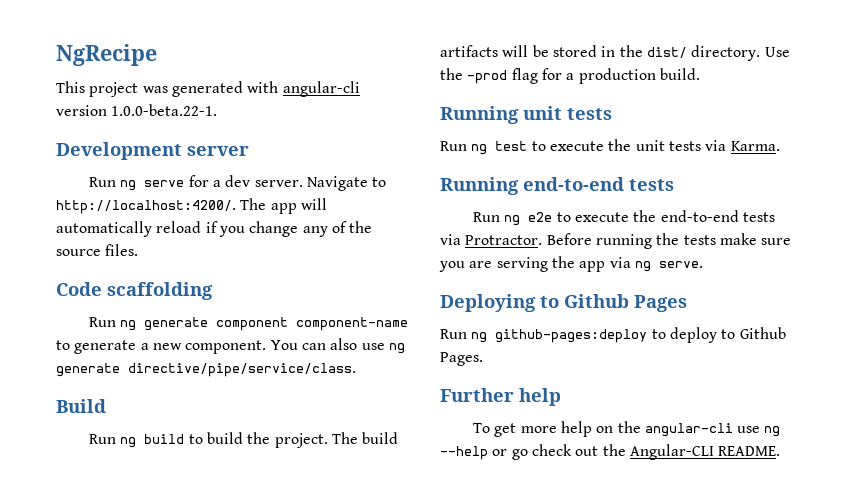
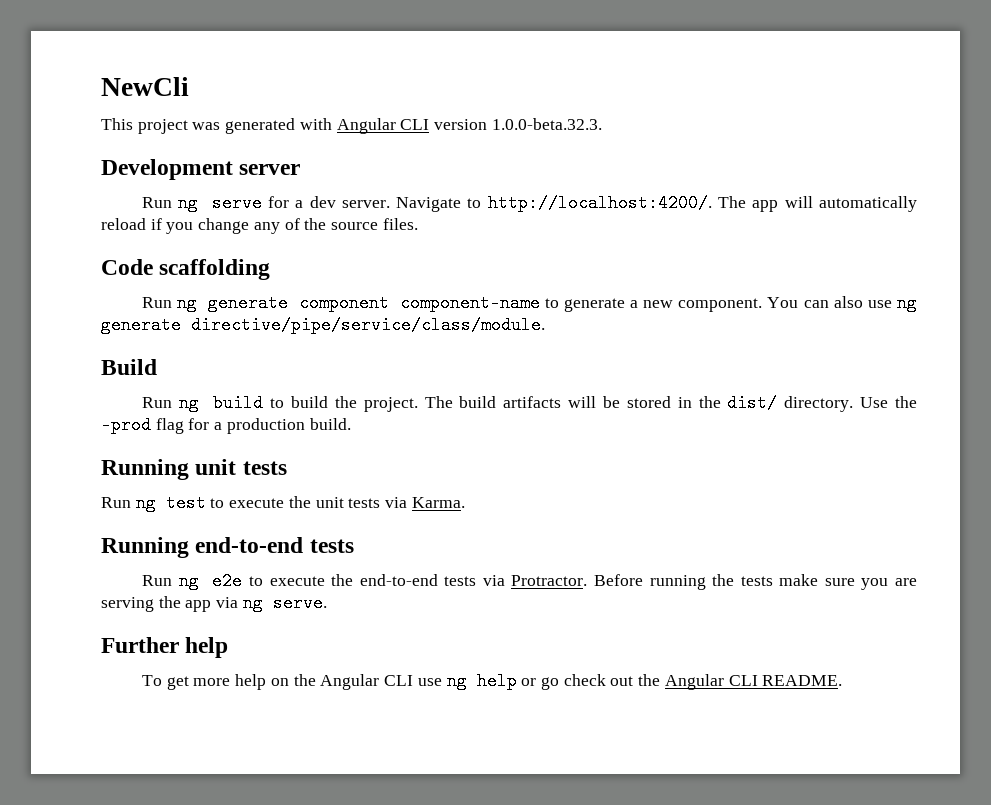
[56,44,157,66] NgRecipe -> [101,77,189,96] NewCli
[282,81,360,97] [56,104,218,116] angular-cli version 1.0.0-beta.22-1. -> [336,118,602,134] Angular CLI version 1.0.0-beta.32.3.
[128,363,356,377] directive/pipe/service/class. -> [191,316,545,334] directive/pipe/service/class/module.
[440,294,687,312] [440,327,786,343] [440,352,483,366] // Deploying to Github Pages // Run ng github-pages:deploy to deploy to Github Pages. -> (327, 603) none
[644,423,781,437] [440,446,488,460] angular-cli use ng --help -> [320,672,517,690] Angular CLI use ng help
[629,444,714,460] Angular-CLI -> [664,674,758,690] Angular CLI

